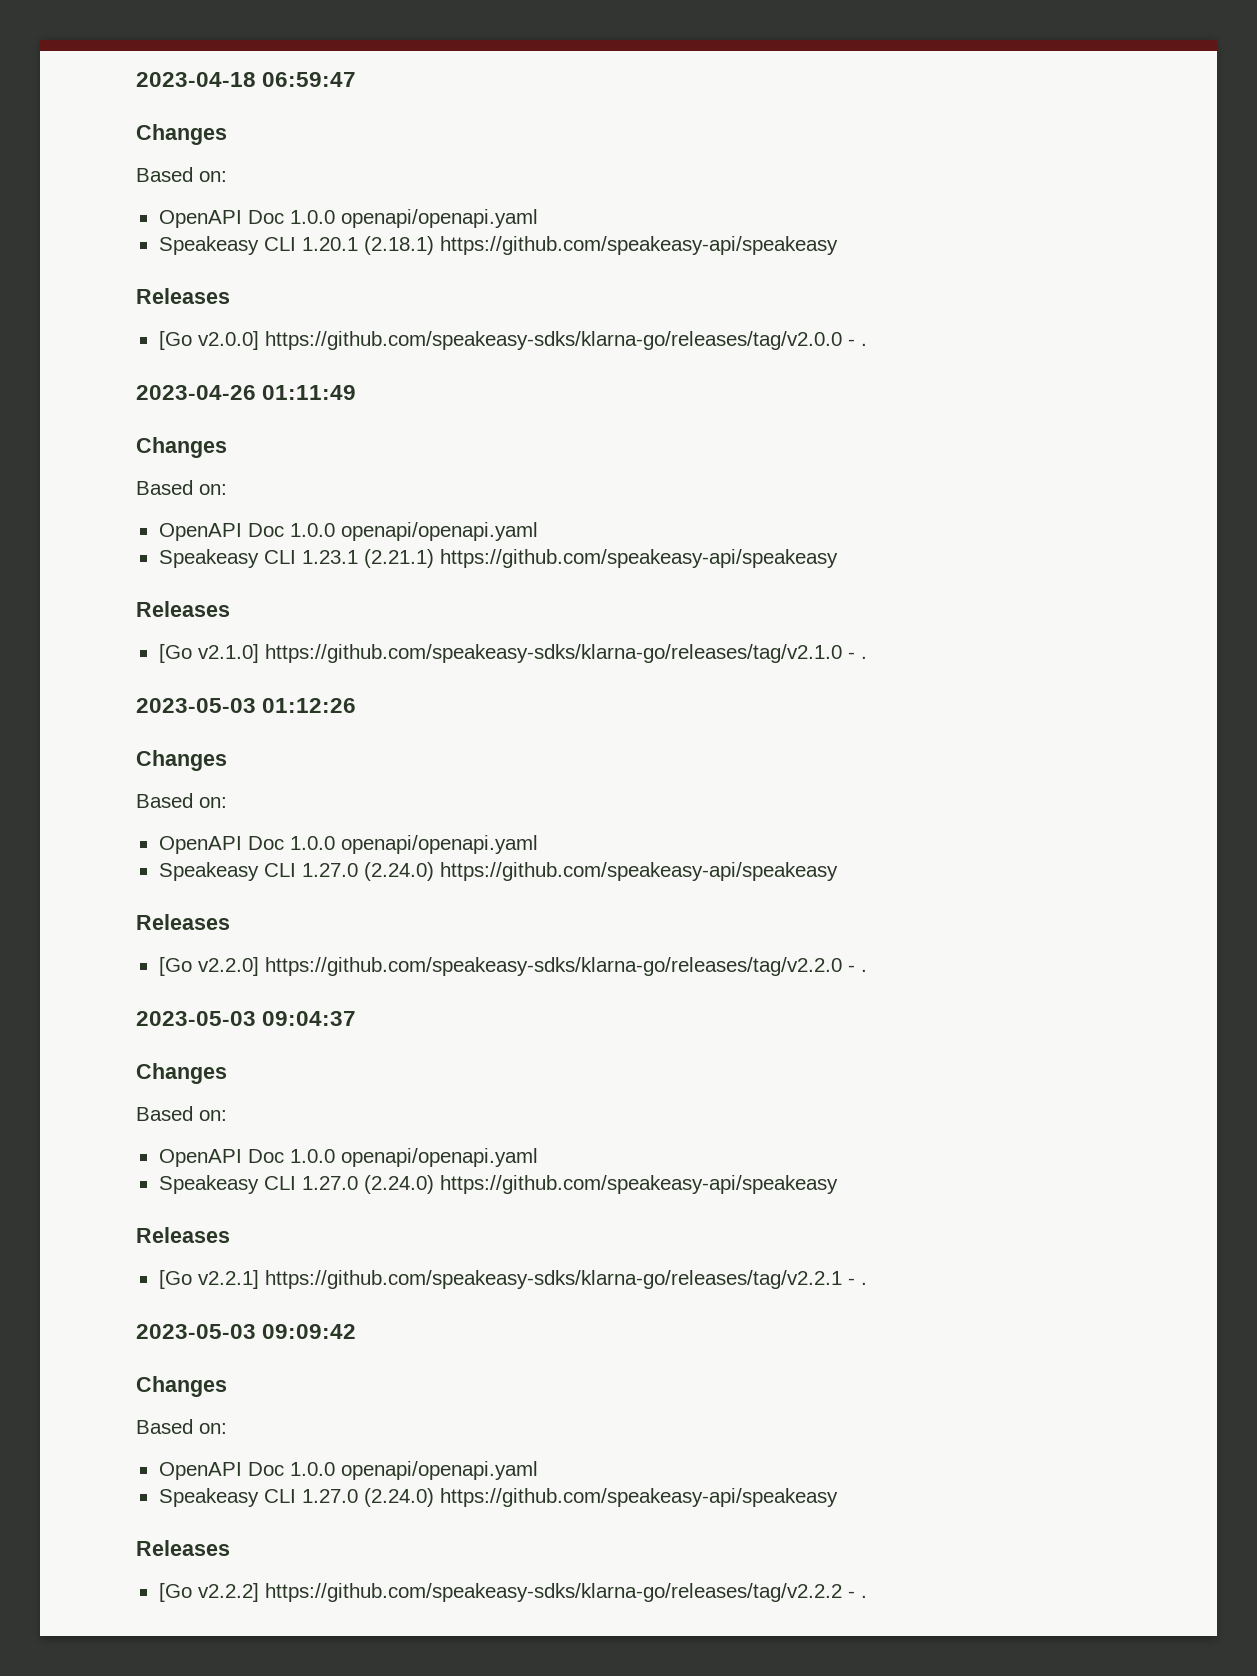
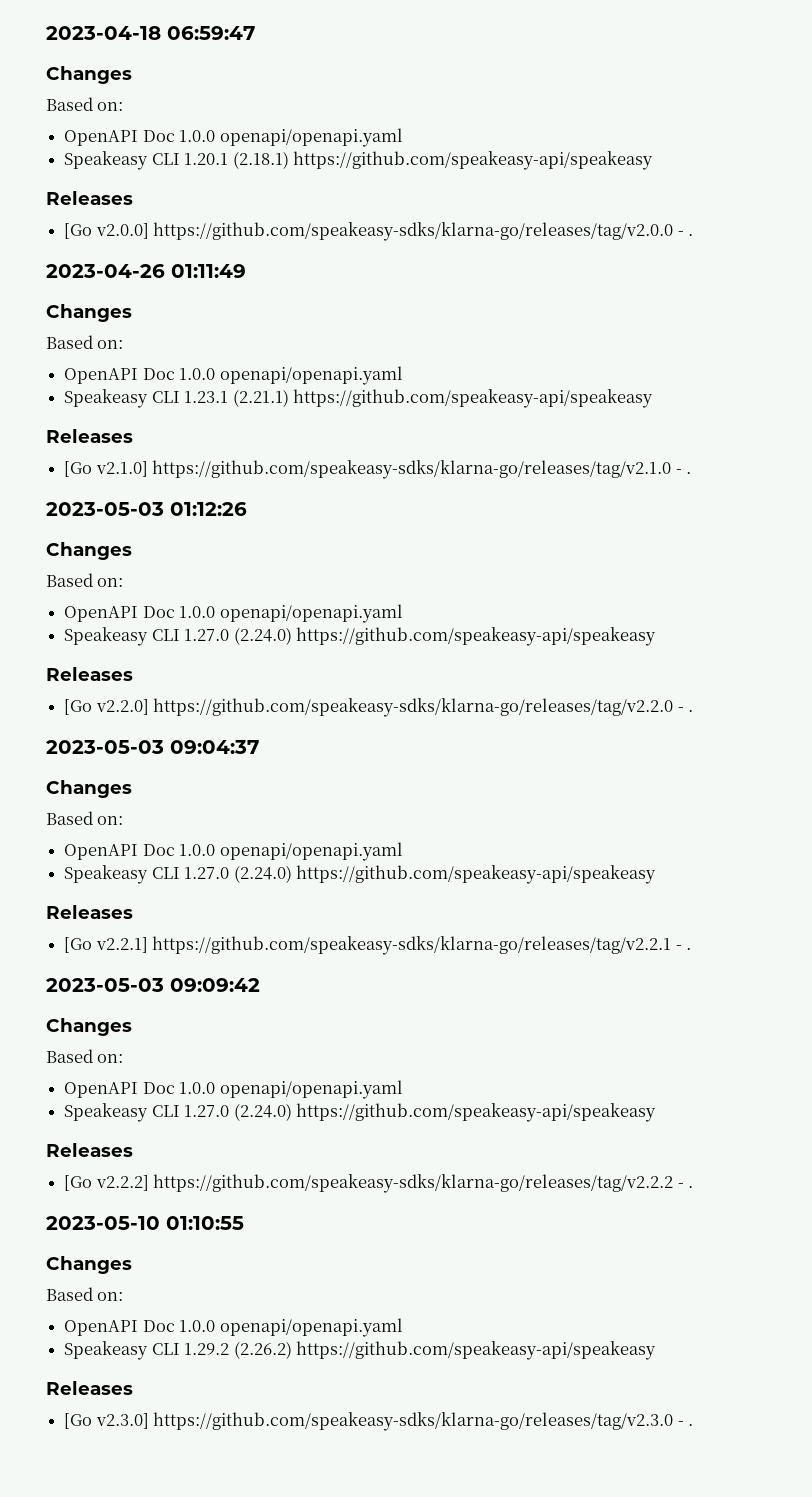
(867, 1596) none -> [46,1216,244,1230] [46,1256,132,1274] [46,1287,124,1301] [64,1318,403,1337] [64,1341,656,1360] [46,1381,133,1395] [64,1412,693,1431] // 2023-05-10 01:10:55 // Changes // Based on: // OpenAPI Doc 1.0.0 openapi/openapi.yaml // Speakeasy CLI 1.29.2 (2.26.2) https://github.com/speakeasy-api/speakeasy // Releases // [Go v2.3.0] https://github.com/speakeasy-sdks/klarna-go/releases/tag/v2.3.0 - .

